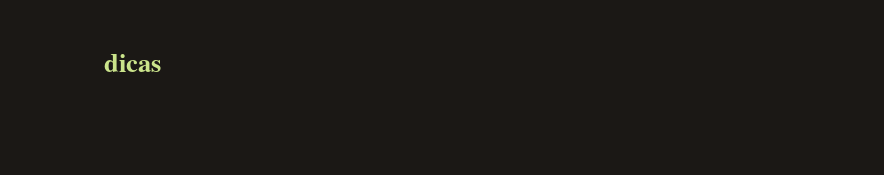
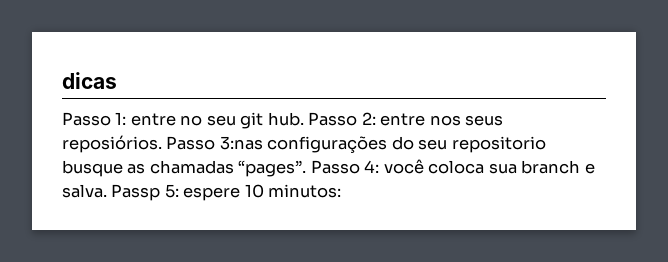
(161, 63) none -> [62,112,504,129] [62,135,546,153] [62,159,595,177] [62,184,342,201] // Passo 1: entre no seu git hub. Passo 2: entre nos seus reposiórios. Passo 3:nas configurações do seu repositorio busque as chamadas “pages”. Passo 4: você coloca sua branch e salva. Passp 5: espere 10 minutos:

